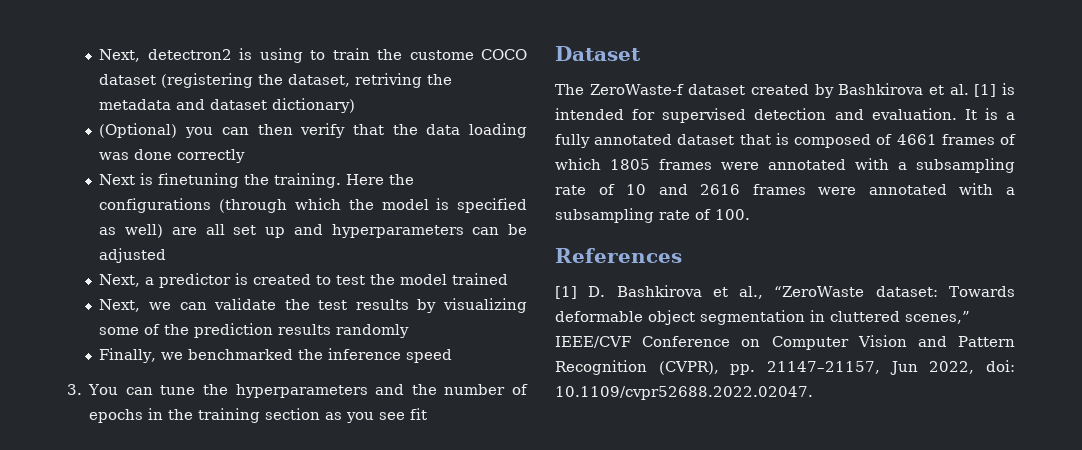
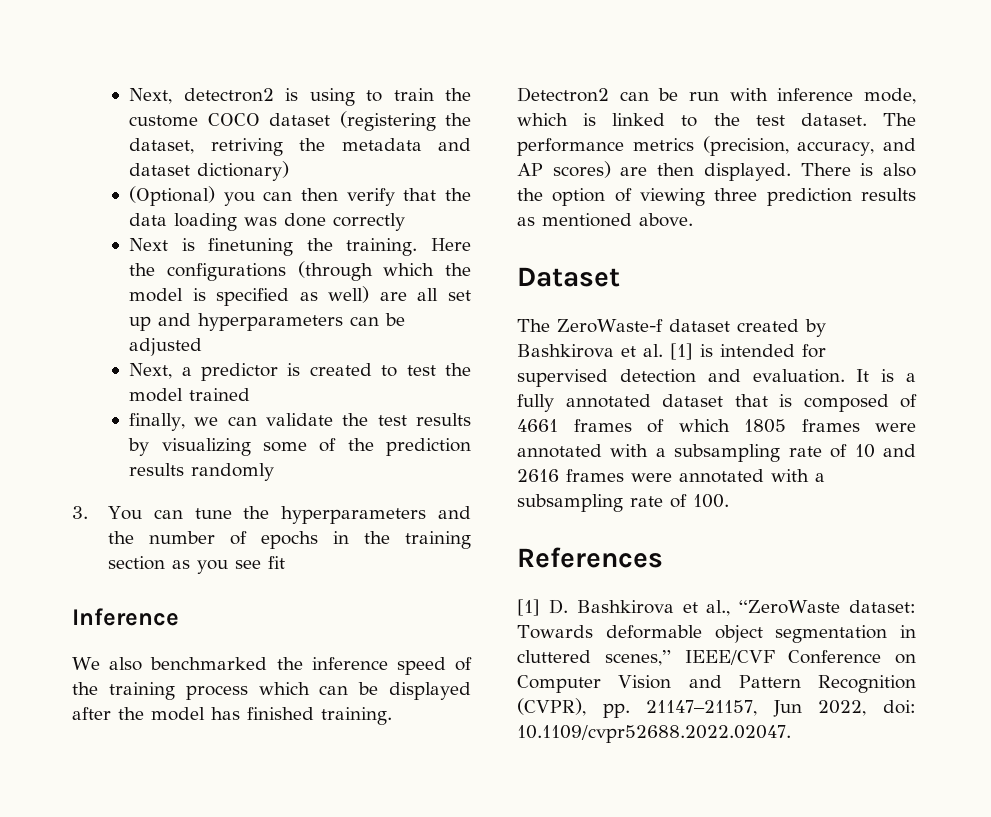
[99,299,141,312] Next, -> [129,413,186,431] finally,
[99,348,453,363] // Finally, we benchmarked the inference speed -> (275, 472) none
(428, 414) none -> [72,608,179,626] [72,657,472,675] [72,682,471,700] [72,707,392,725] [517,87,916,104] [517,113,916,127] [517,136,916,156] [517,161,916,181] [517,188,916,206] [517,213,693,227] // Inference // We also benchmarked the inference speed of the training process which can be displayed after the model has finished training. Detectron2 can be run with inference mode, which is linked to the test dataset. The performance metrics (precision, accuracy, and AP scores) are then displayed. There is also the option of viewing three prediction results as mentioned above.

